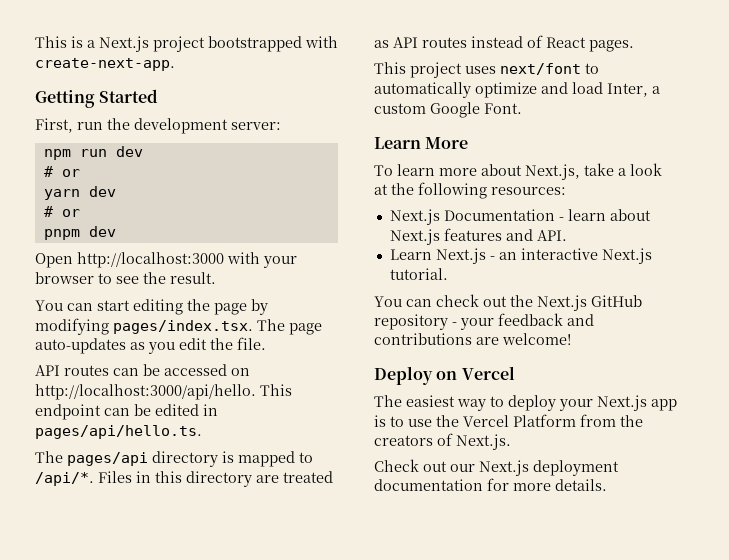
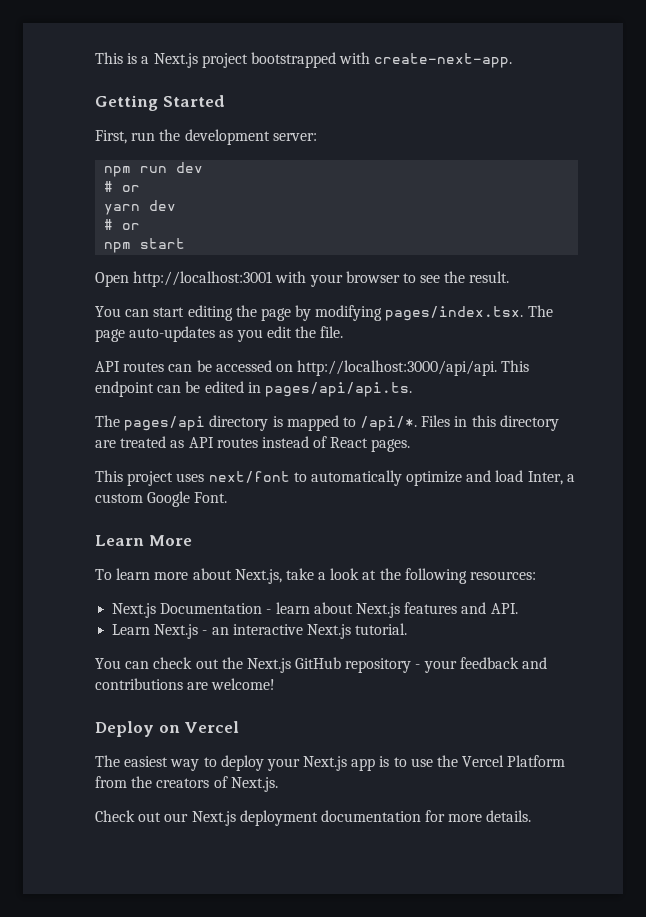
[43,226,116,240] pnpm dev -> [104,238,186,253] npm start
[77,252,224,268] http://localhost:3000 -> [133,271,273,287] http://localhost:3001
[35,384,256,400] http://localhost:3000/api/hello. -> [297,360,498,376] http://localhost:3000/api/api.
[35,425,202,439] pages/api/hello.ts. -> [264,382,412,397] pages/api/api.ts.

